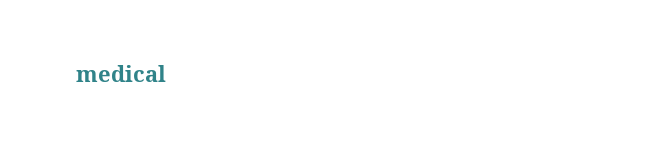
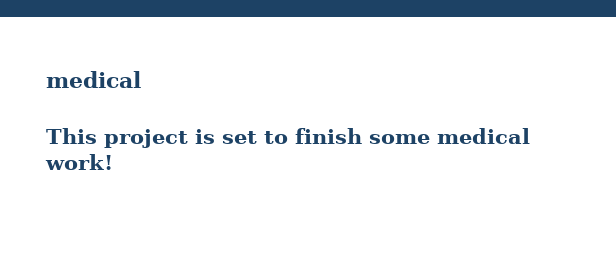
[76,65,166,82] medical -> [46,71,141,88] [46,128,530,148] [45,154,113,170] medical // This project is set to finish some medical work!

